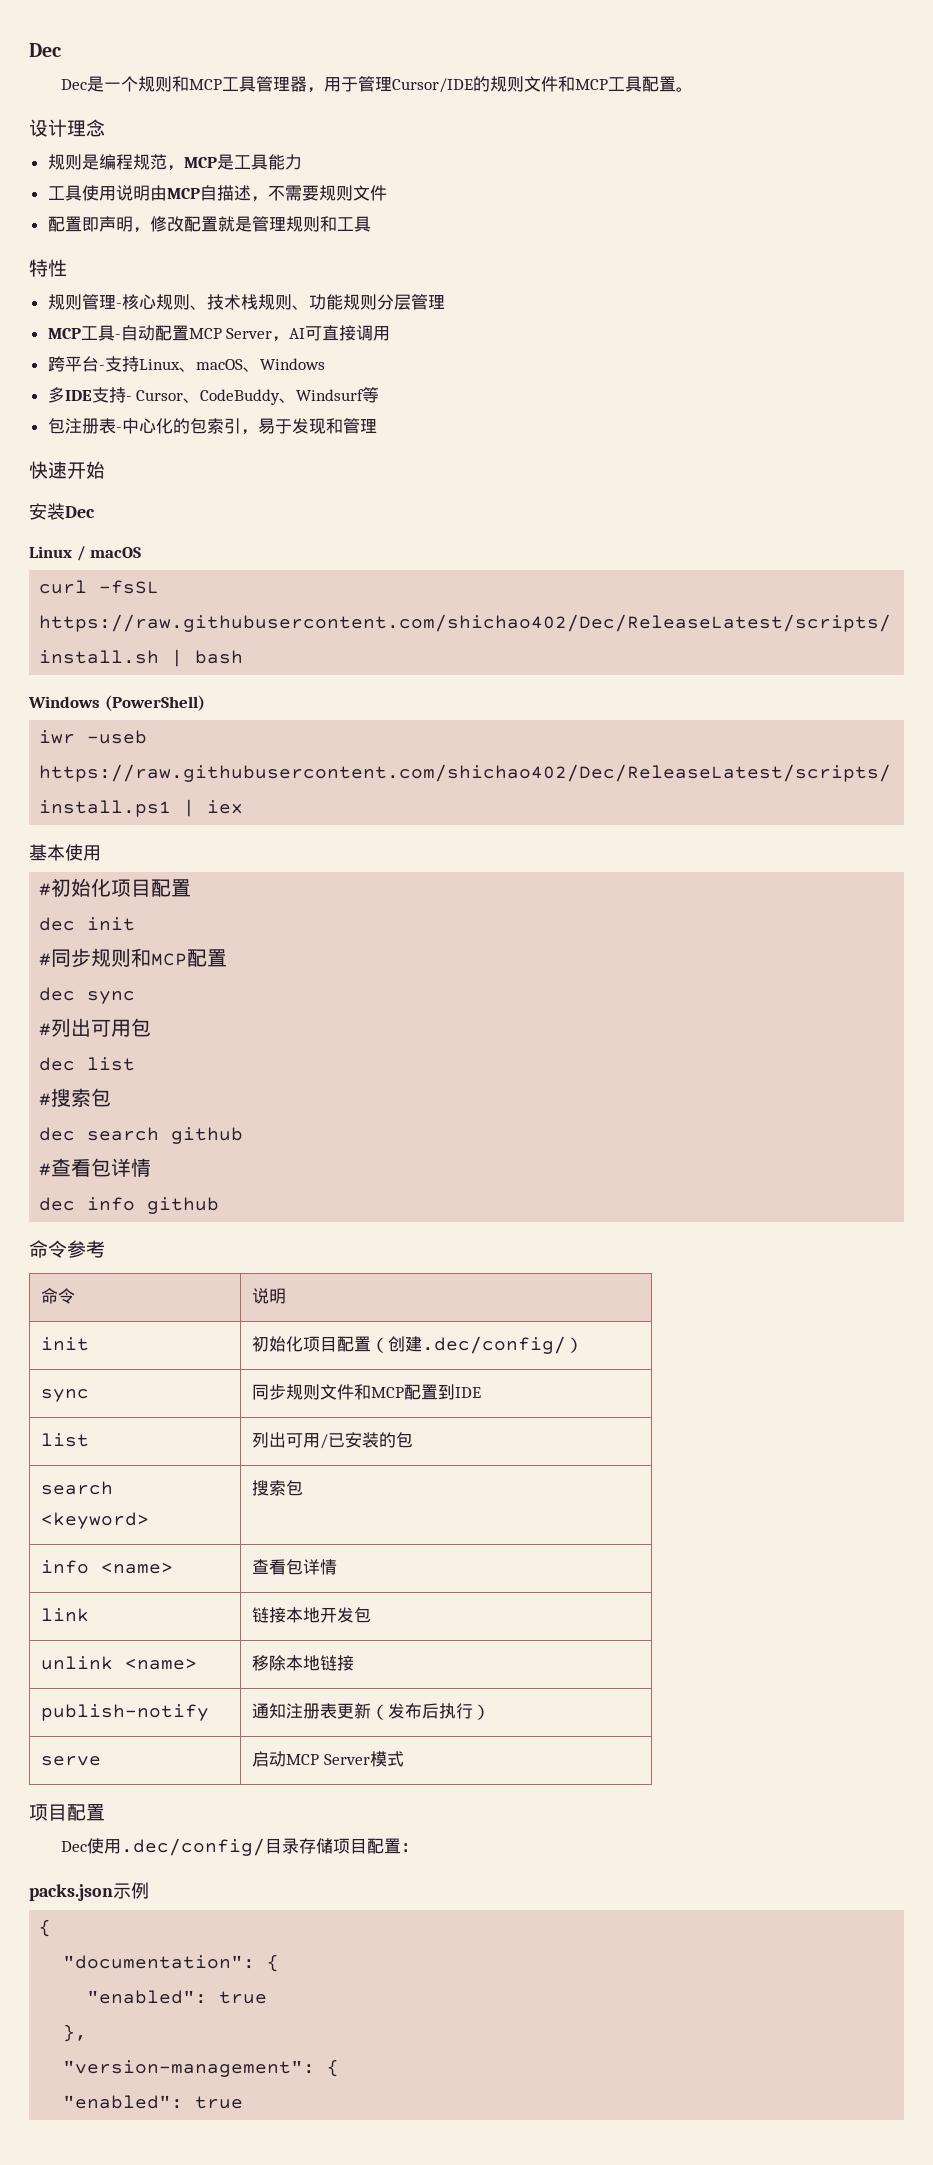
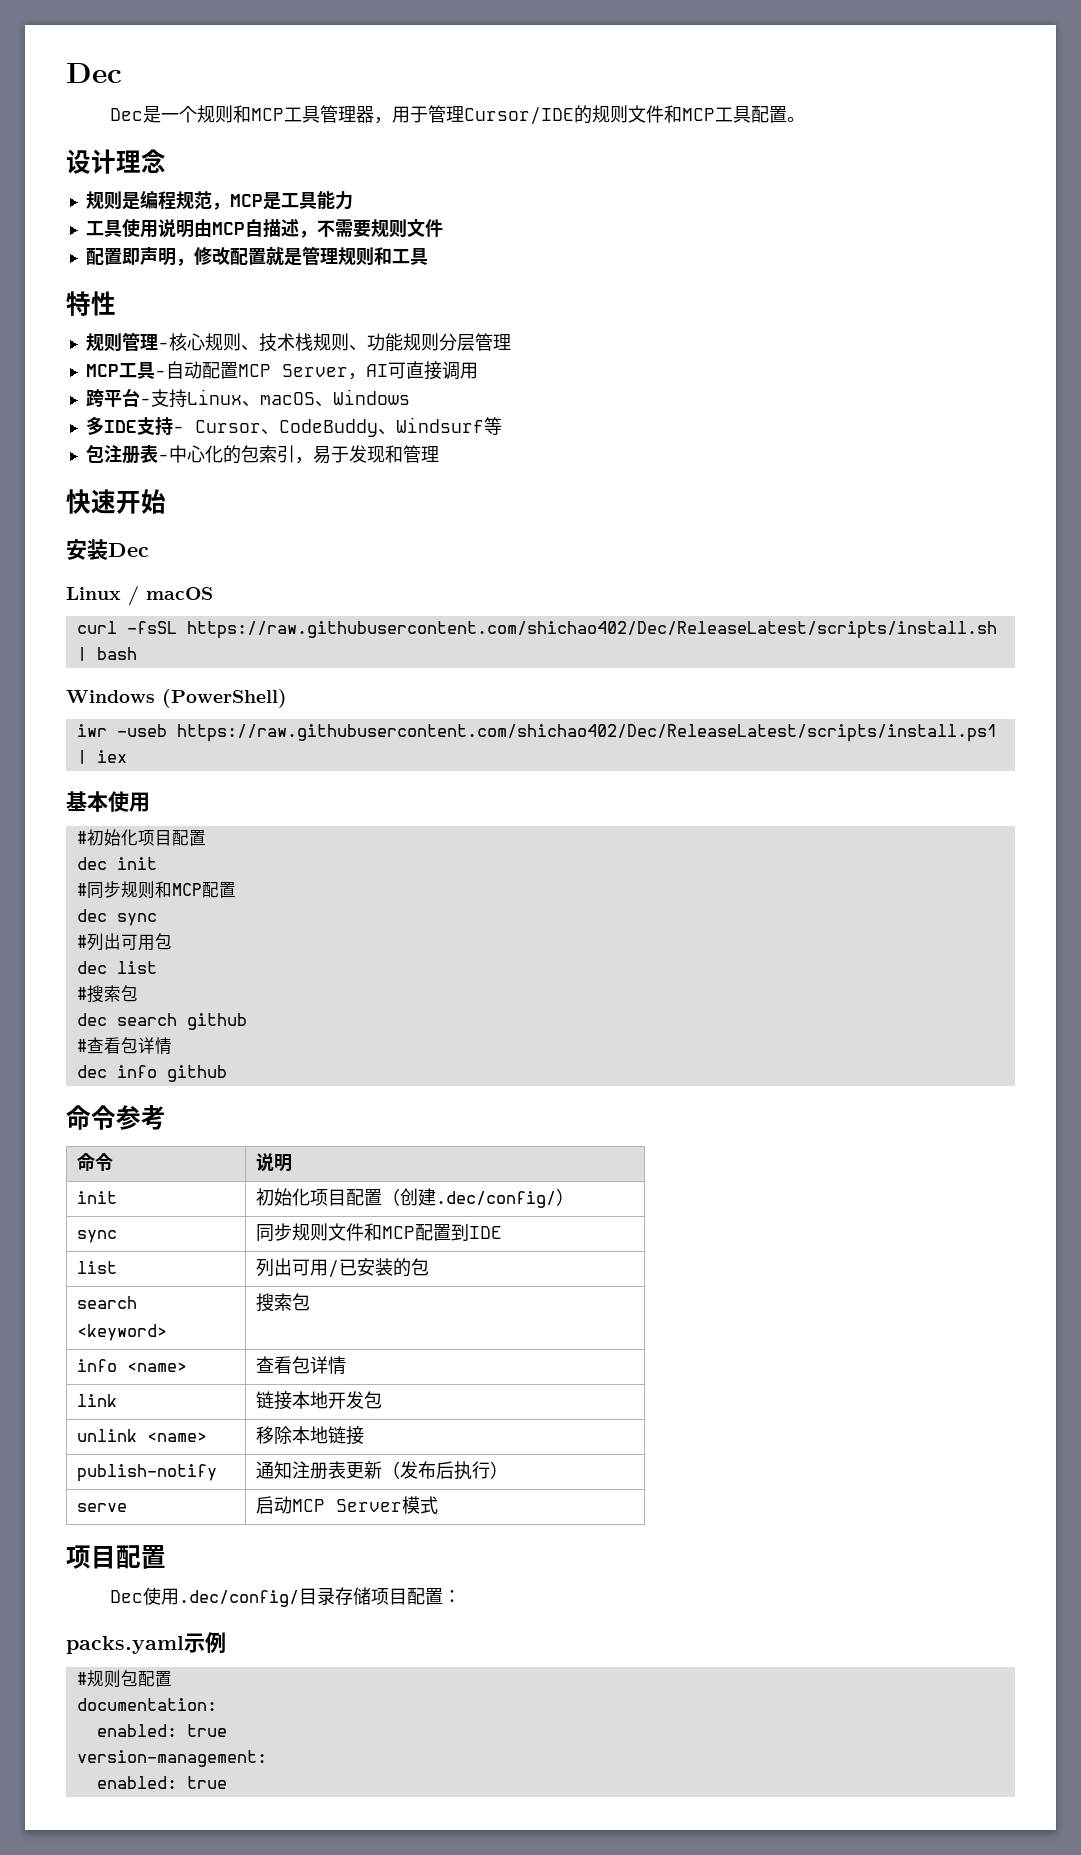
[29,1884,113,1901] packs.json -> [66,1636,184,1654] packs.yaml
[39,1919,52,1937] [63,1954,280,1972] [87,1990,268,2004] [63,2024,88,2042] [63,2059,340,2077] [63,2095,184,2109] { // "documentation": { // "enabled": true // }, // "version-management": { // "enabled": -> [76,1670,172,1688] [76,1698,217,1711] [96,1724,227,1737] [76,1750,267,1767] [96,1776,177,1789] #规则包配置 // documentation: // enabled: true // version-management: // enabled:

